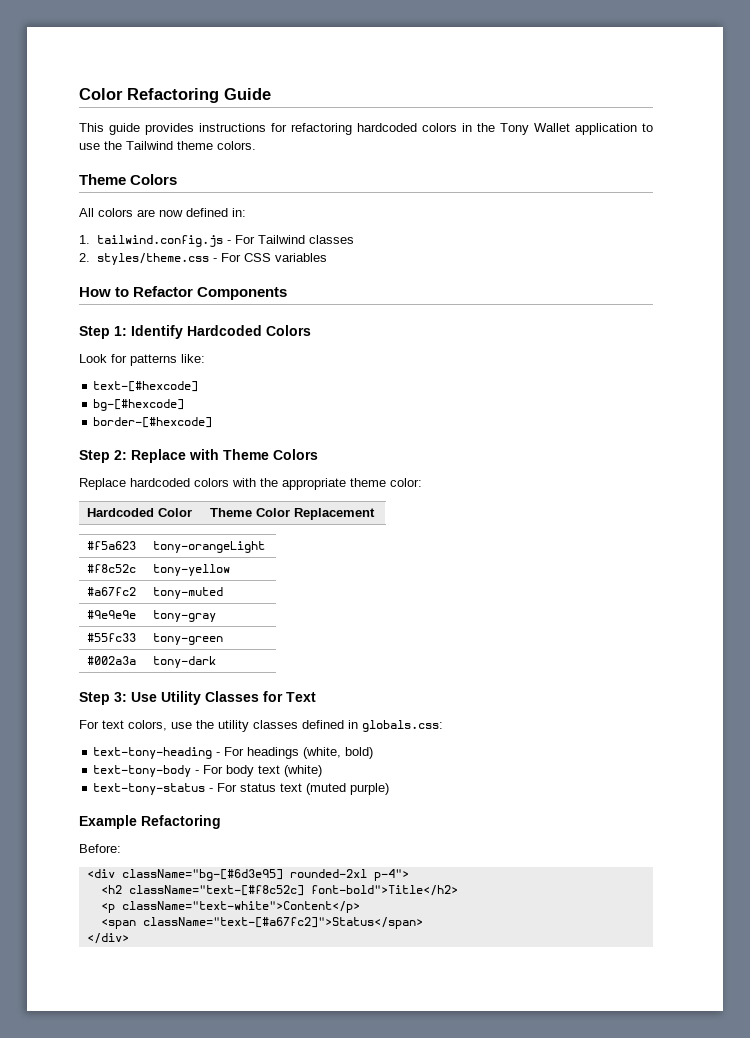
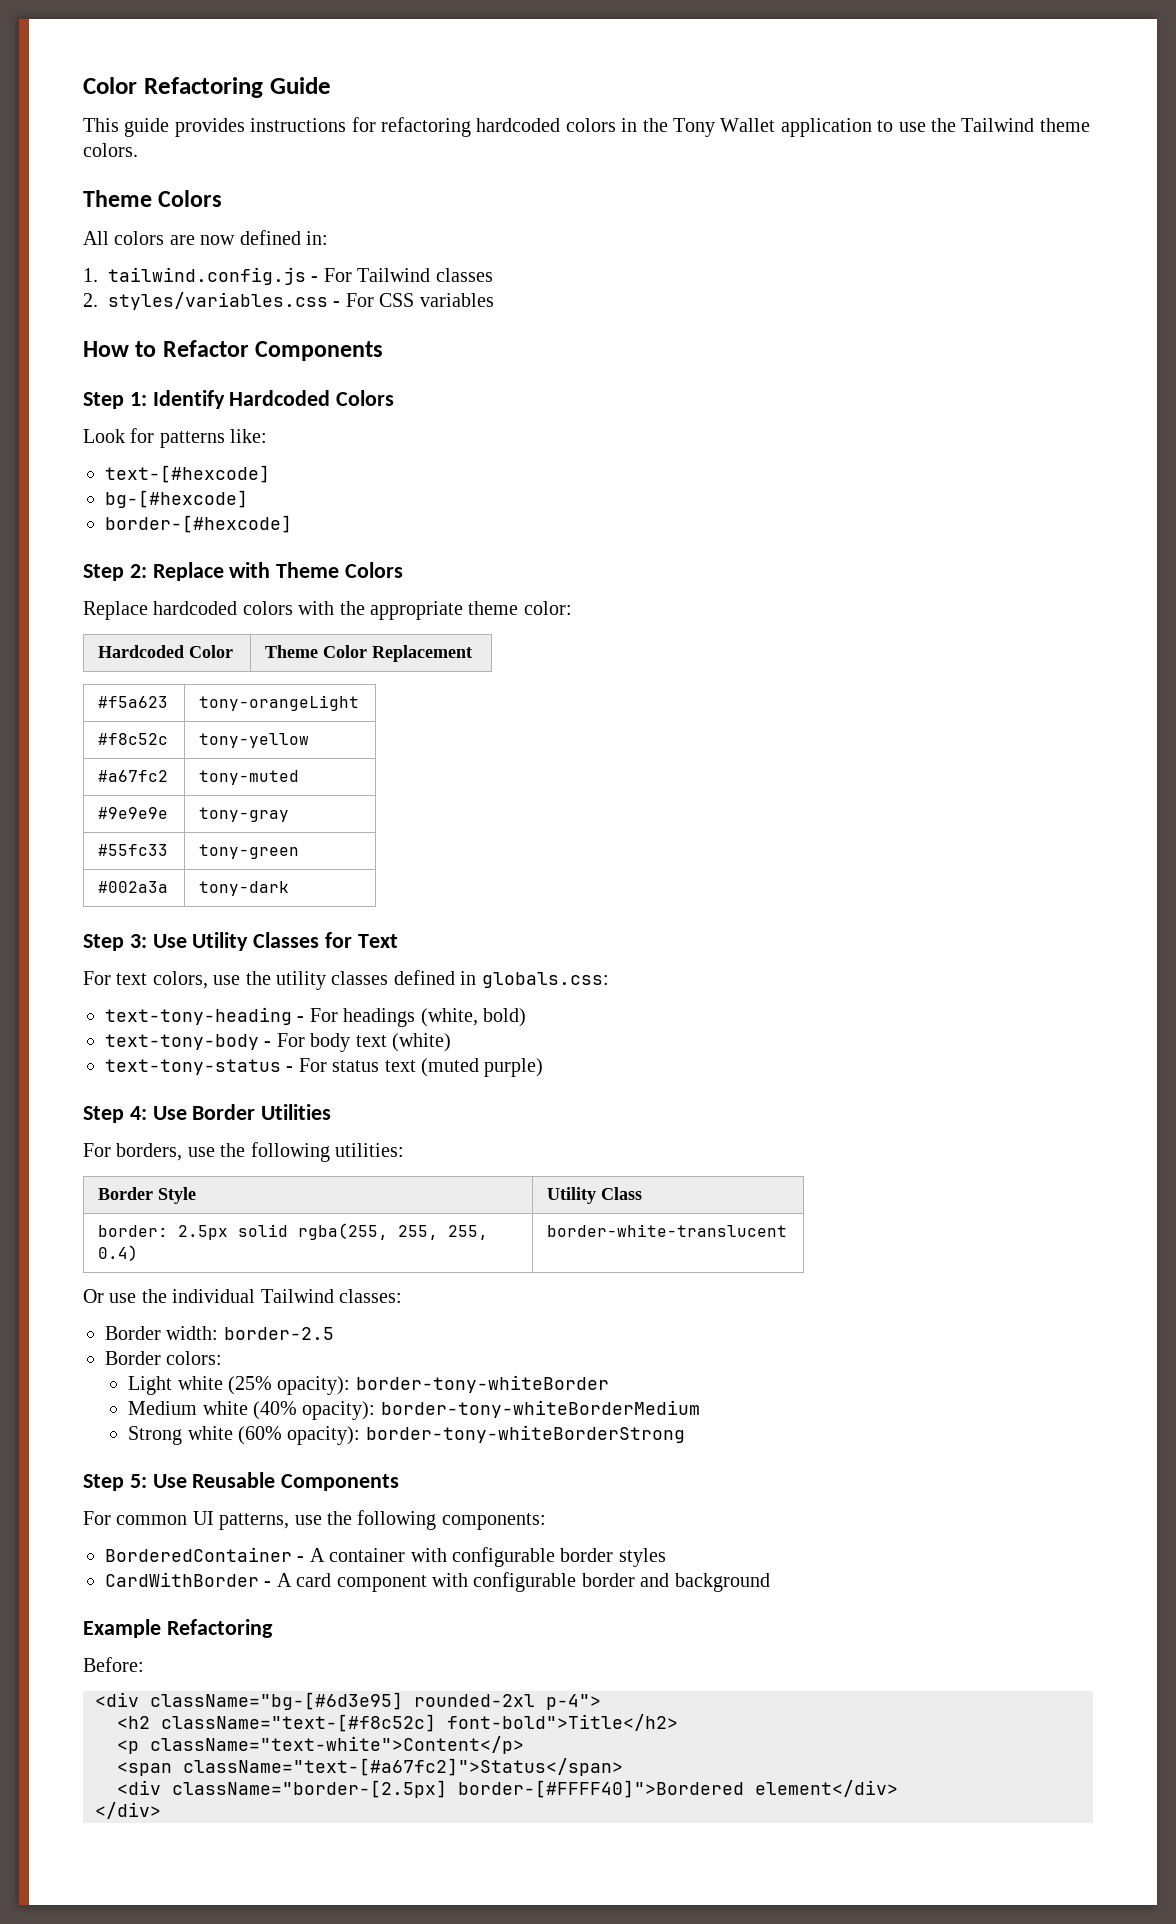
[96,253,209,265] styles/theme.css -> [108,292,328,310] styles/variables.css
(390, 789) none -> [83,1104,332,1123] [83,1142,404,1162] [98,1187,197,1204] [547,1187,643,1204] [98,1223,489,1240] [98,1245,139,1261] [547,1224,788,1237] [83,1289,402,1303] [105,1326,334,1340] [105,1351,223,1365] [128,1375,609,1395] [128,1400,700,1420] [128,1425,685,1445] [83,1472,400,1491] [83,1510,546,1530] [105,1547,666,1567] [105,1572,770,1592] // Step 4: Use Border Utilities // For borders, use the following utilities: // Border Style | Utility Class // border: 2.5px solid rgba(255, 255, 255, 0.4) | border-white-translucent // Or use the individual Tailwind classes: // Border width: border-2.5 // Border colors: // Light white (25% opacity): border-tony-whiteBorder // Medium white (40% opacity): border-tony-whiteBorderMedium // Strong white (60% opacity): border-tony-whiteBorderStrong // Step 5: Use Reusable Components // For common UI patterns, use the following components: // BorderedContainer - A container with configurable border styles // CardWithBorder - A card component with configurable border and background
(423, 923) none -> [117,1780,898,1798] // <div className="border-[2.5px] border-[#FFFF40]">Bordered element</div>

